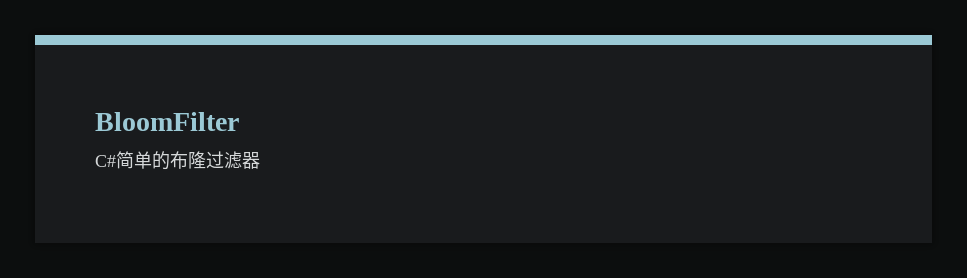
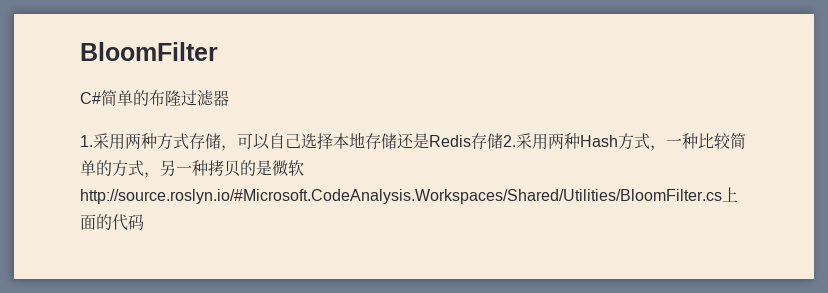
(260, 160) none -> [80,132,746,151] [80,160,304,178] [80,187,738,204] [80,214,144,231] // 1.采用两种方式存储，可以自己选择本地存储还是Redis存储2.采用两种Hash方式，一种比较简单的方式，另一种拷贝的是微软http://source.roslyn.io/#Microsoft.CodeAnalysis.Workspaces/Shared/Utilities/BloomFilter.cs上面的代码

